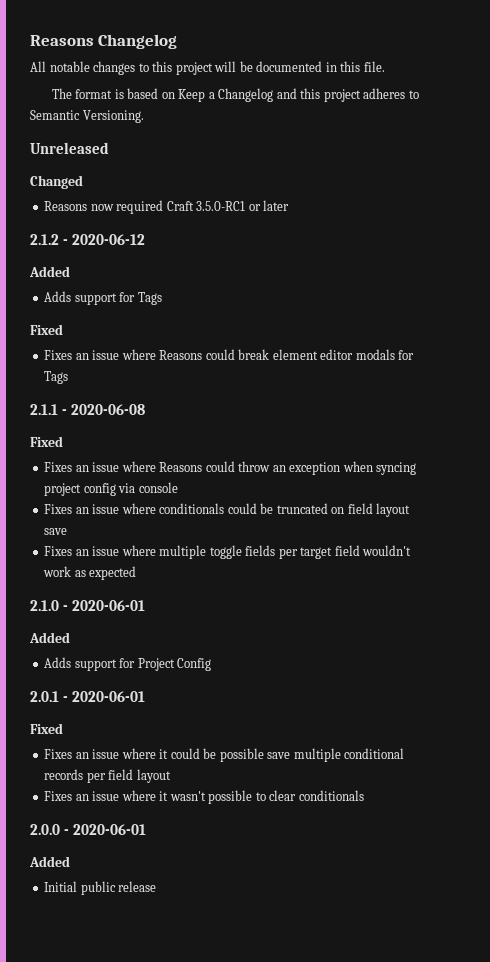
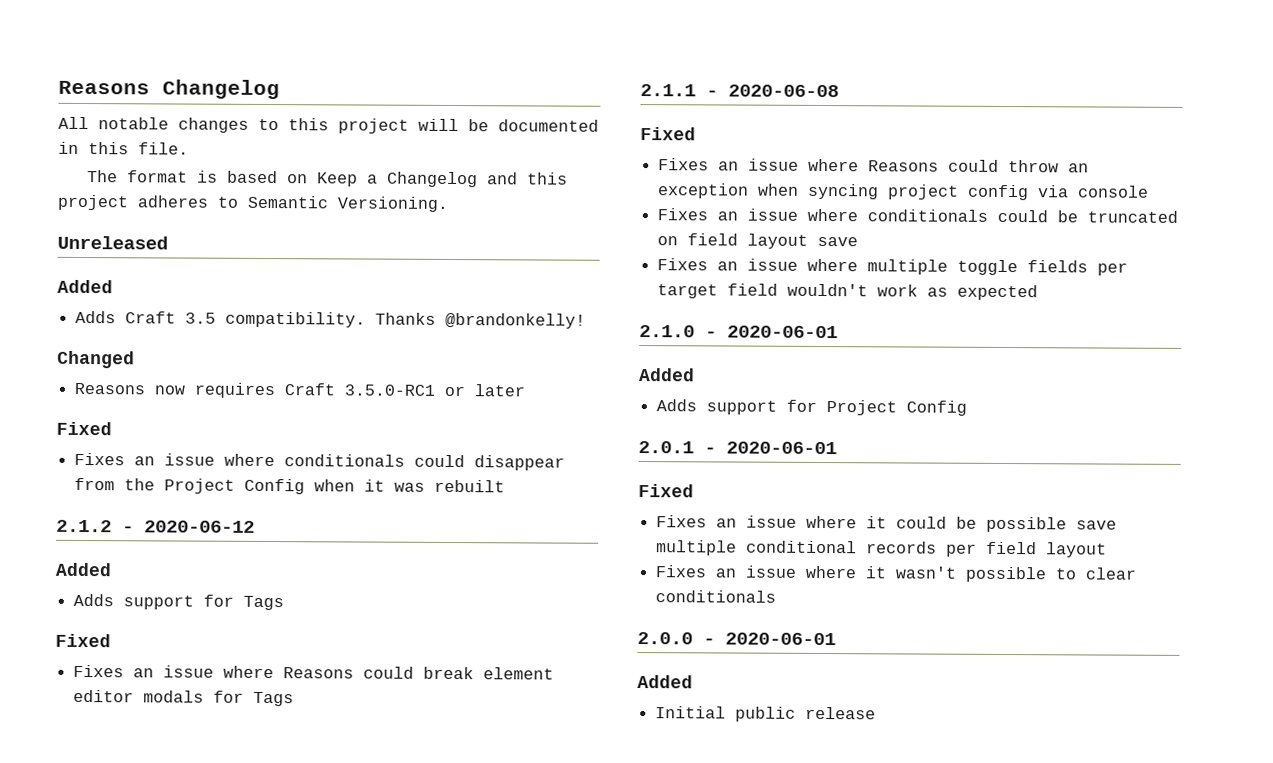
(109, 148) none -> [57,279,113,294] [75,310,587,329] // Added // Adds Craft 3.5 compatibility. Thanks @brandonkelly!
[116,200,164,214] required -> [194,382,276,399] requires
(290, 205) none -> [56,421,112,436] [74,452,566,471] [74,477,506,495] // Fixed // Fixes an issue where conditionals could disappear from the Project Config when it was rebuilt

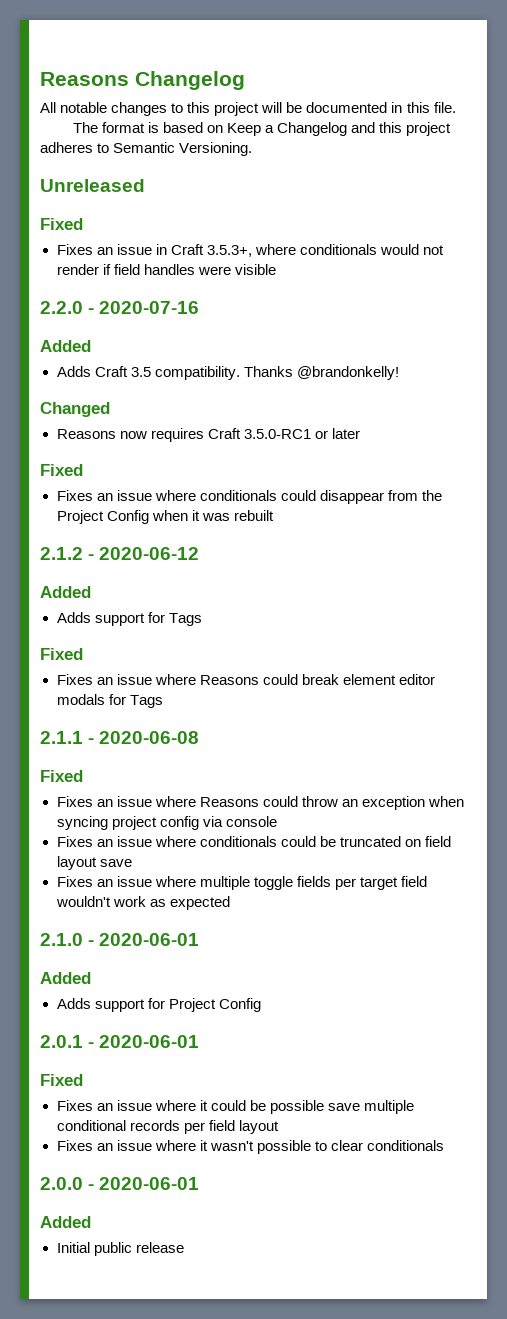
(168, 242) none -> [40,218,83,230] [56,244,444,257] [56,264,276,275] [40,301,200,314] // Fixed // Fixes an issue in Craft 3.5.3+, where conditionals would not render if field handles were visible // 2.2.0 - 2020-07-16

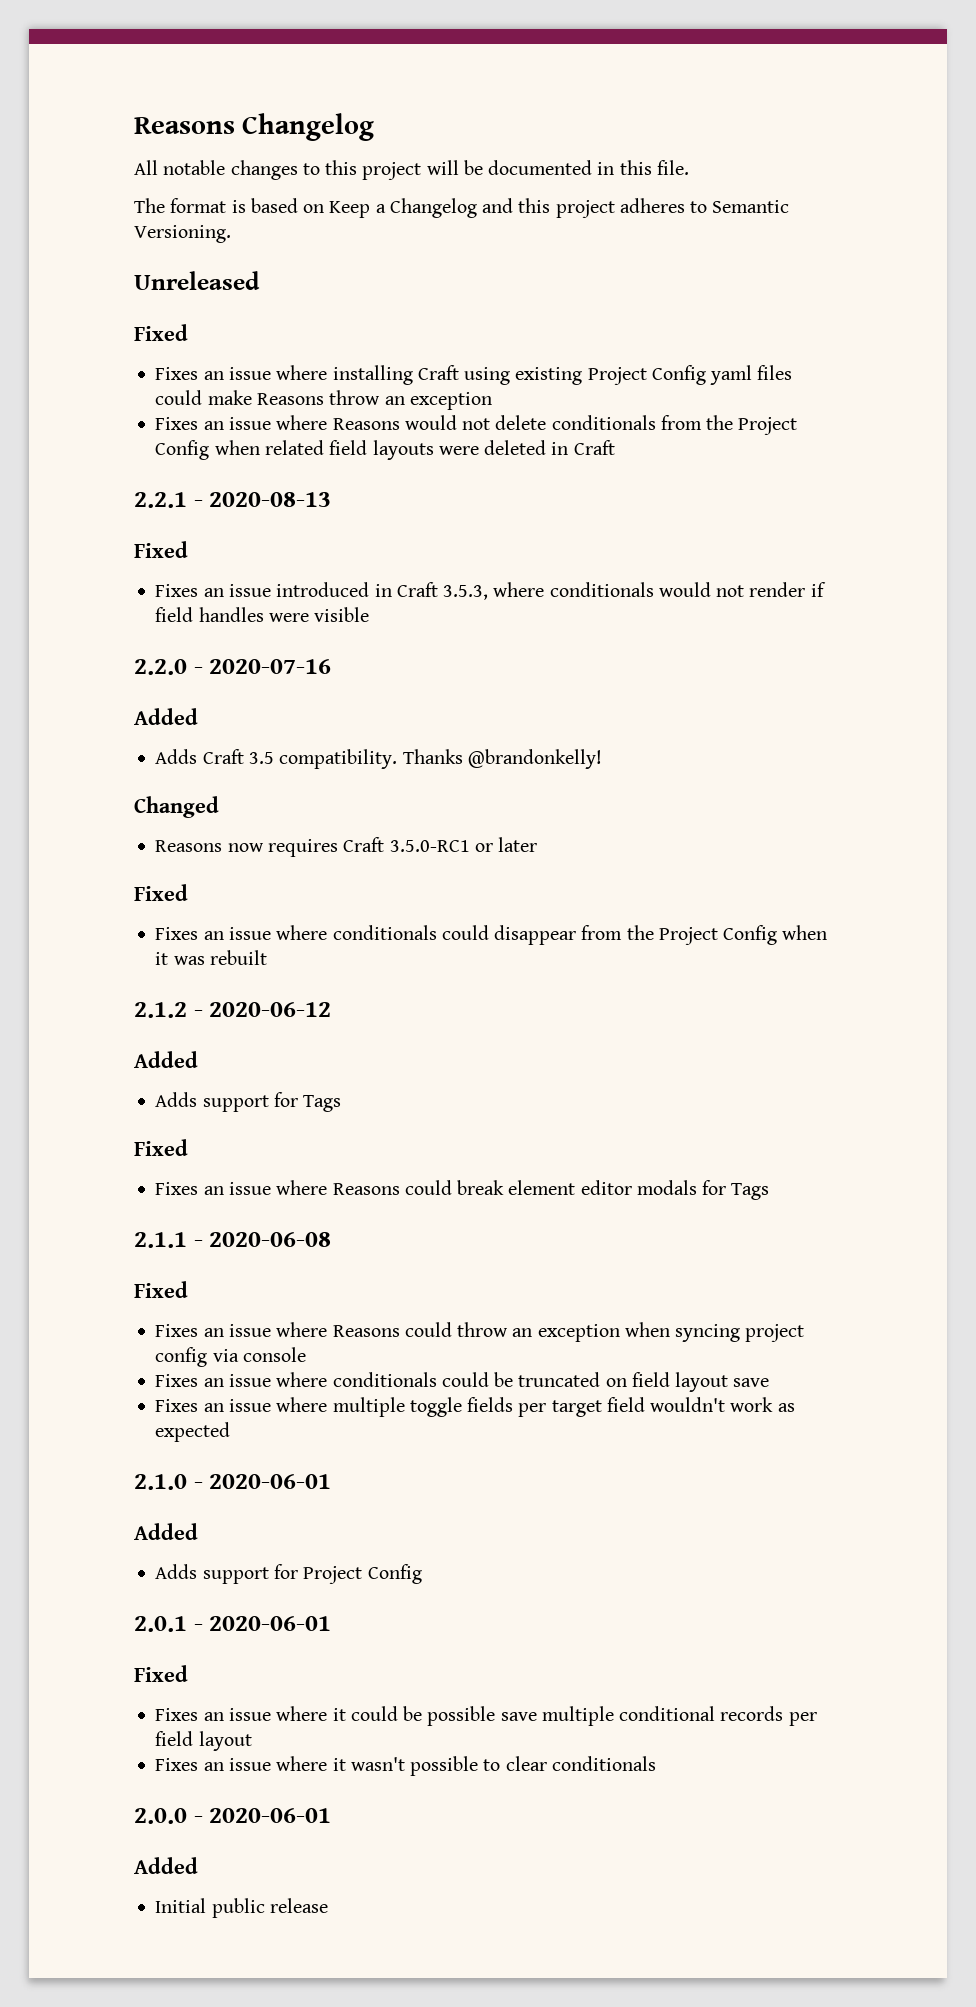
[155,244,252,257] in Craft 3.5.3+, -> [276,365,793,385] [155,390,492,410] [155,415,798,435] [155,440,615,460] [134,492,332,508] [134,541,188,558] [155,582,489,600] where installing Craft using existing Project Config yaml files could make Reasons throw an exception // Fixes an issue where Reasons would not delete conditionals from the Project Config when related field layouts were deleted in Craft // 2.2.1 - 2020-08-13 // Fixed // Fixes an issue introduced in Craft 3.5.3,

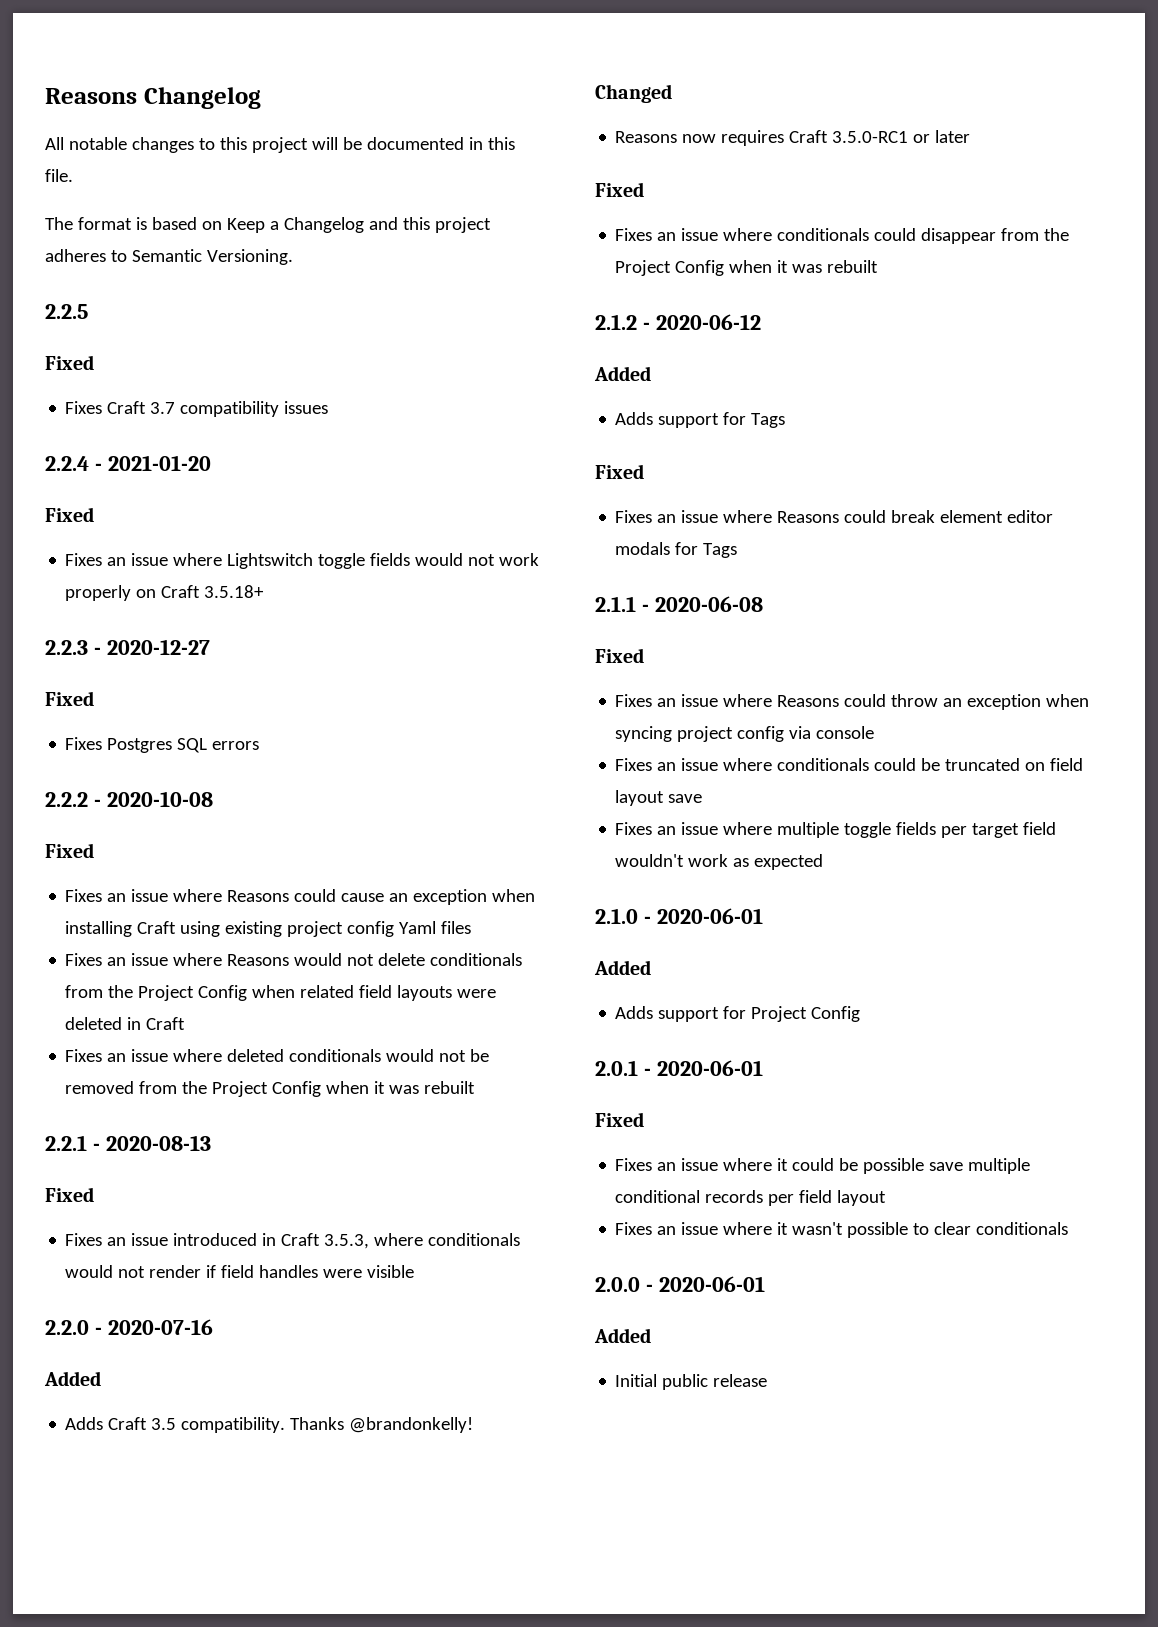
[134,271,260,290] [134,324,188,341] [155,365,793,385] [155,390,492,410] Unreleased // Fixed // Fixes an issue where installing Craft using existing Project Config yaml files could make Reasons throw an exception -> [45,304,88,319] [45,355,94,370] [65,401,329,417] [45,455,211,471] [45,507,94,522] [65,553,540,569] [65,585,265,601] [45,639,210,655] [45,691,94,706] [65,737,260,753] [45,791,213,807] [45,843,94,858] [65,889,536,905] [65,921,472,937] 2.2.5 // Fixed // Fixes Craft 3.7 compatibility issues // 2.2.4 - 2021-01-20 // Fixed // Fixes an issue where Lightswitch toggle fields would not work properly on Craft 3.5.18+ // 2.2.3 - 2020-12-27 // Fixed // Fixes Postgres SQL errors // 2.2.2 - 2020-10-08 // Fixed // Fixes an issue where Reasons could cause an exception when installing Craft using existing project config Yaml files
(615, 447) none -> [65,1049,490,1062] [65,1081,476,1097] // Fixes an issue where deleted conditionals would not be removed from the Project Config when it was rebuilt

